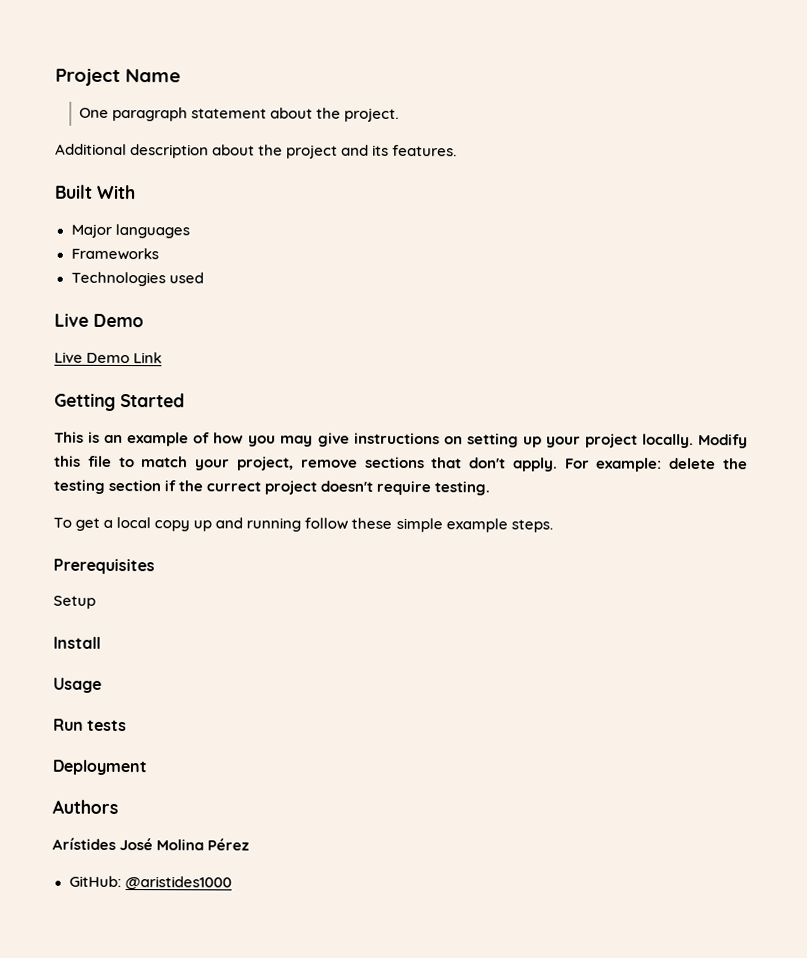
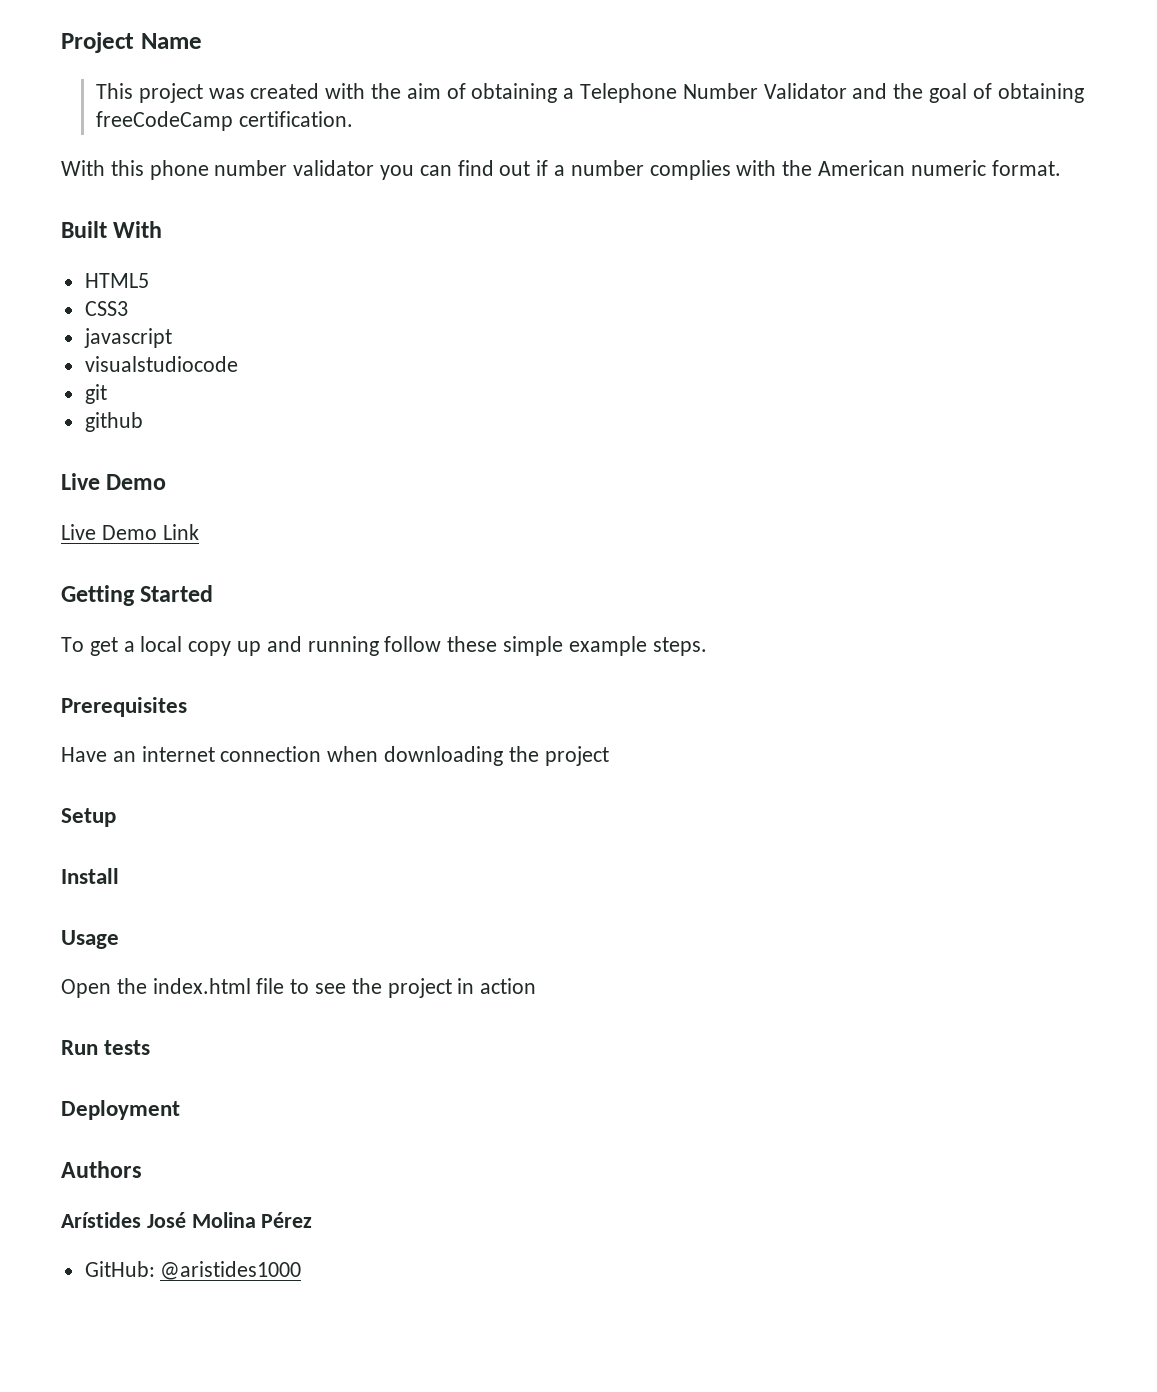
[79,106,400,122] [55,143,458,159] [54,184,136,200] [70,223,190,239] [70,247,159,261] [70,271,204,287] One paragraph statement about the project. // Additional description about the project and its features. // Built With // Major languages // Frameworks // Technologies used -> [96,83,1084,103] [96,111,353,131] [61,160,1061,180] [61,221,163,238] [84,273,149,288] [84,301,128,316] [83,328,172,348] [84,356,238,372] [84,384,107,404] [84,412,143,432] This project was created with the aim of obtaining a Telephone Number Validator and the goal of obtaining freeCodeCamp certification. // With this phone number validator you can find out if a number complies with the American numeric format. // Built With // HTML5 // CSS3 // javascript // visualstudiocode // git // github
[54,431,748,449] [54,455,749,472] [53,479,491,496] // This is an example of how you may give instructions on setting up your project locally. Modify this file to match your project, remove sections that don't apply. For example: delete the testing section if the currect project doesn't require testing. -> (214, 593) none
[53,595,96,609] [53,636,101,649] [53,677,102,693] Setup // Install // Usage -> [61,746,609,766] [61,808,116,827] [61,868,119,884] [61,930,119,949] [61,978,537,998] Have an internet connection when downloading the project // Setup // Install // Usage // Open the index.html file to see the project in action

